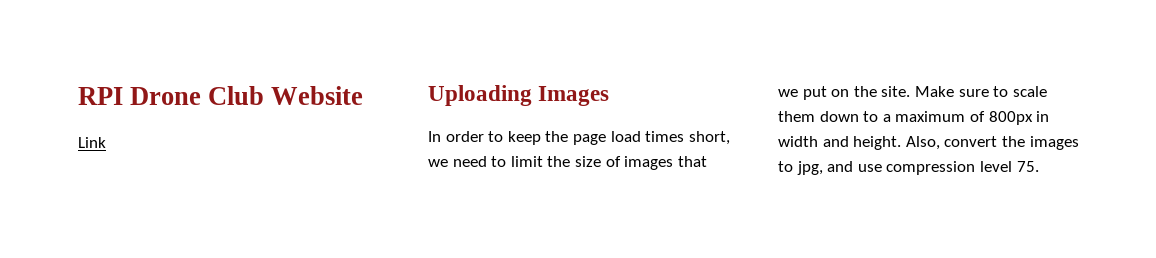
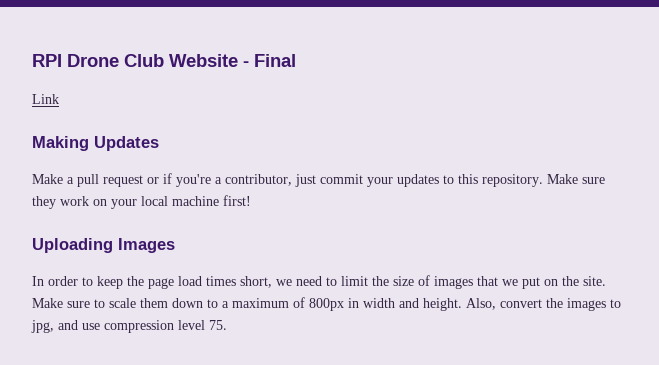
(364, 95) none -> [243,54,296,67] - Final
(106, 142) none -> [32,136,159,151] [32,173,605,187] [32,195,251,209] // Making Updates // Make a pull request or if you're a contributor, just commit your updates to this repository. Make sure they work on your local machine first!

